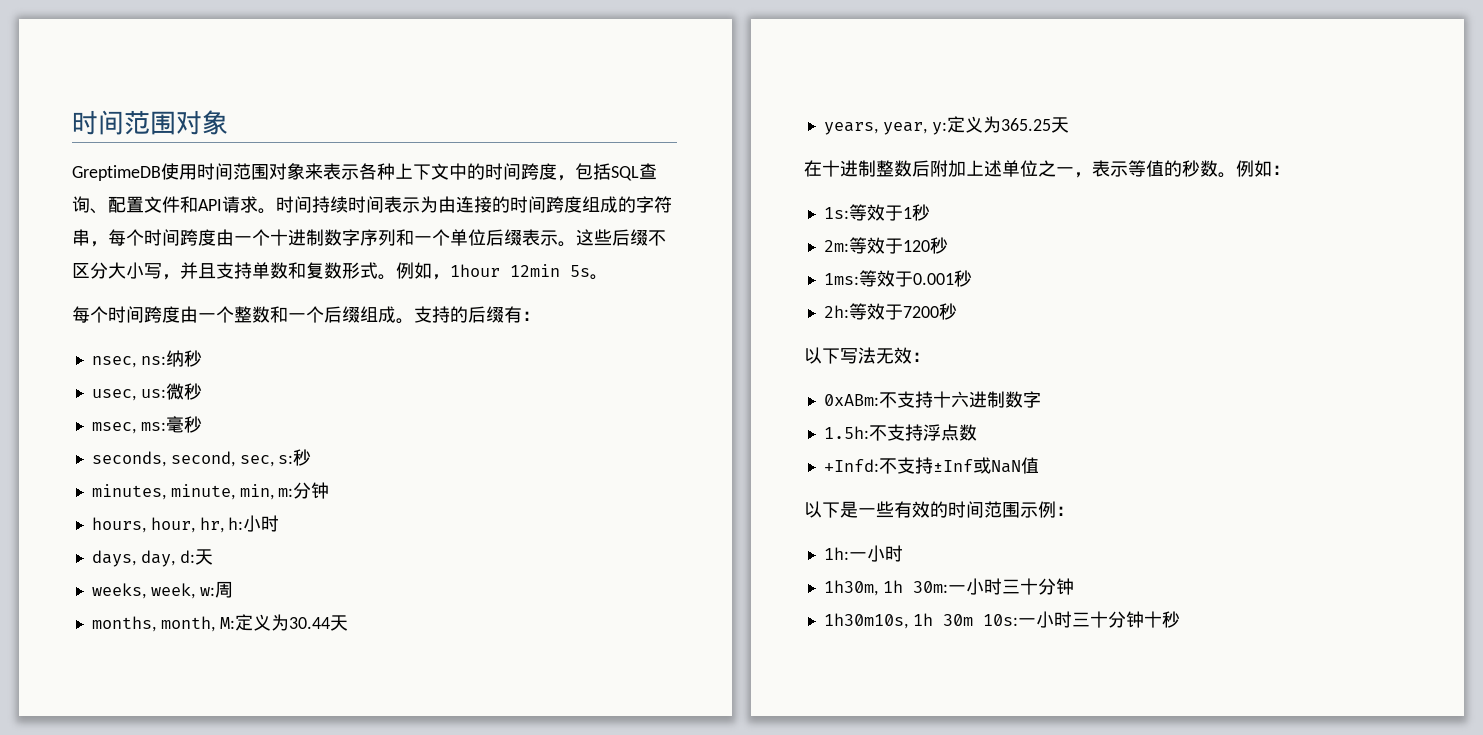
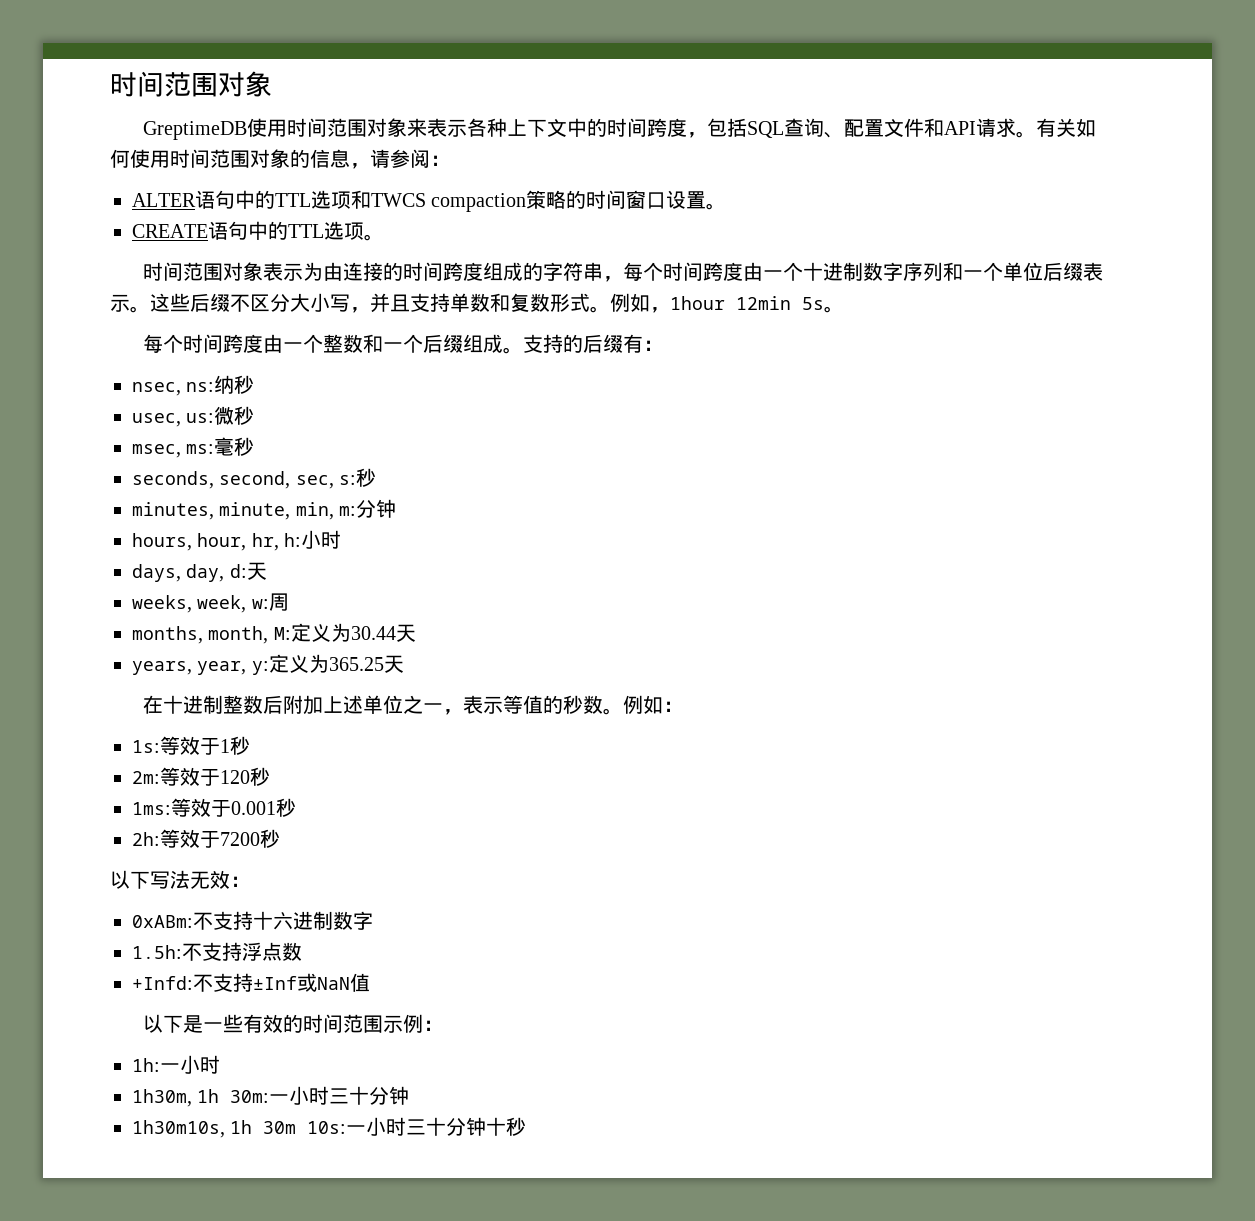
[276,196,384,213] 时间持续时间 -> [1035,118,1096,137] [110,149,450,169] [132,190,727,212] [132,221,384,241] [142,262,263,281] 有关如何使用时间范围对象的信息，请参阅： // ALTER语句中的TTL选项和TWCS compaction策略的时间窗口设置。 // CREATE语句中的TTL选项。 // 时间范围对象

